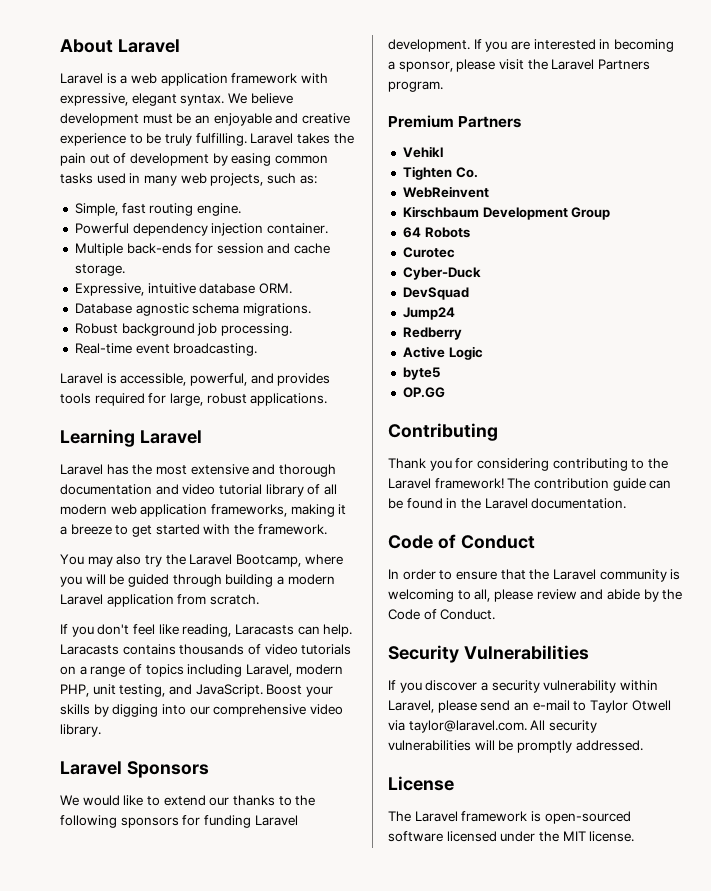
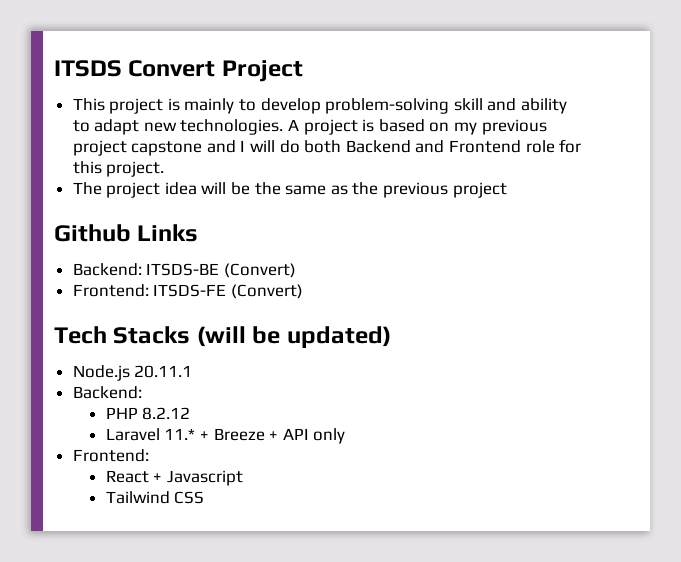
[60,39,180,53] [60,73,328,86] [60,93,293,106] [60,113,350,126] [60,133,354,146] [60,153,328,166] [60,173,317,186] [74,203,241,216] [74,223,328,236] [74,243,331,256] [74,264,125,276] [74,283,292,296] [74,303,311,316] [74,323,292,336] [74,343,258,356] [60,373,331,386] [60,393,328,406] [60,429,202,447] [60,464,336,477] [60,484,337,497] [60,504,347,517] [60,524,327,537] [60,554,343,567] [60,574,335,587] [60,594,259,607] [60,624,353,637] [60,644,352,655] [60,664,343,677] [60,684,333,697] [60,704,343,717] [60,724,101,737] [60,761,209,778] [60,795,316,806] [60,815,298,828] [388,39,674,52] [388,59,650,72] [388,81,443,92] [388,115,522,128] [402,146,443,158] [402,166,478,180] [402,186,489,198] [402,206,611,220] [402,227,470,238] [402,247,455,258] [402,267,481,280] [402,287,469,300] [402,307,455,320] [402,327,462,340] [402,346,483,360] [402,367,440,380] [402,387,445,398] [388,423,498,441] [388,458,668,471] [388,478,672,491] [388,498,627,509] [388,534,535,549] [388,569,681,582] [388,589,683,602] [388,609,496,620] [388,645,589,663] [388,680,658,693] [388,700,671,713] [388,720,597,733] [388,740,643,753] [388,776,454,791] [388,811,631,824] [388,831,635,842] About Laravel // Laravel is a web application framework with expressive, elegant syntax. We believe development must be an enjoyable and creative experience to be truly fulfilling. Laravel takes the pain out of development by easing common tasks used in many web projects, such as: // Simple, fast routing engine. // Powerful dependency injection container. // Multiple back-ends for session and cache storage. // Expressive, intuitive database ORM. // Database agnostic schema migrations. // Robust background job processing. // Real-time event broadcasting. // Laravel is accessible, powerful, and provides tools required for large, robust applications. // Learning Laravel // Laravel has the most extensive and thorough documentation and video tutorial library of all modern web application frameworks, making it a breeze to get started with the framework. // You may also try the Laravel Bootcamp, where you will be guided through building a modern Laravel application from scratch. // If you don't feel like reading, Laracasts can help. Laracasts contains thousands of video tutorials on a range of topics including Laravel, modern PHP, unit testing, and JavaScript. Boost your skills by digging into our comprehensive video library. // Laravel Sponsors // We would like to extend our thanks to the following sponsors for funding Laravel development. If you are interested in becoming a sponsor, please visit the Laravel Partners program. // Premium Partners // Vehikl // Tighten Co. // WebReinvent // Kirschbaum Development Group // 64 Robots // Curotec // Cyber-Duck // DevSquad // Jump24 // Redberry // Active Logic // byte5 // OP.GG // Contributing // Thank you for considering contributing to the Laravel framework! The contribution guide can be found in the Laravel documentation. // Code of Conduct // In order to ensure that the Laravel community is welcoming to all, please review and abide by the Code of Conduct. // Security Vulnerabilities // If you discover a security vulnerability within Laravel, please send an e-mail to Taylor Otwell via taylor@laravel.com. All security vulnerabilities will be promptly addressed. // License // The Laravel framework is open-sourced software licensed under the MIT license. -> [54,60,303,82] [72,98,568,114] [72,119,547,135] [72,139,582,156] [72,161,165,177] [72,182,507,198] [54,224,199,242] [72,263,296,278] [72,284,303,299] [54,326,391,348] [72,365,193,381] [72,386,142,399] [105,407,191,420] [105,428,346,444] [72,449,149,462] [105,470,243,486] [105,491,205,504] ITSDS Convert Project // This project is mainly to develop problem-solving skill and ability to adapt new technologies. A project is based on my previous project capstone and I will do both Backend and Frontend role for this project. // The project idea will be the same as the previous project // Github Links // Backend: ITSDS-BE (Convert) // Frontend: ITSDS-FE (Convert) // Tech Stacks (will be updated) // Node.js 20.11.1 // Backend: // PHP 8.2.12 // Laravel 11.* + Breeze + API only // Frontend: // React + Javascript // Tailwind CSS

